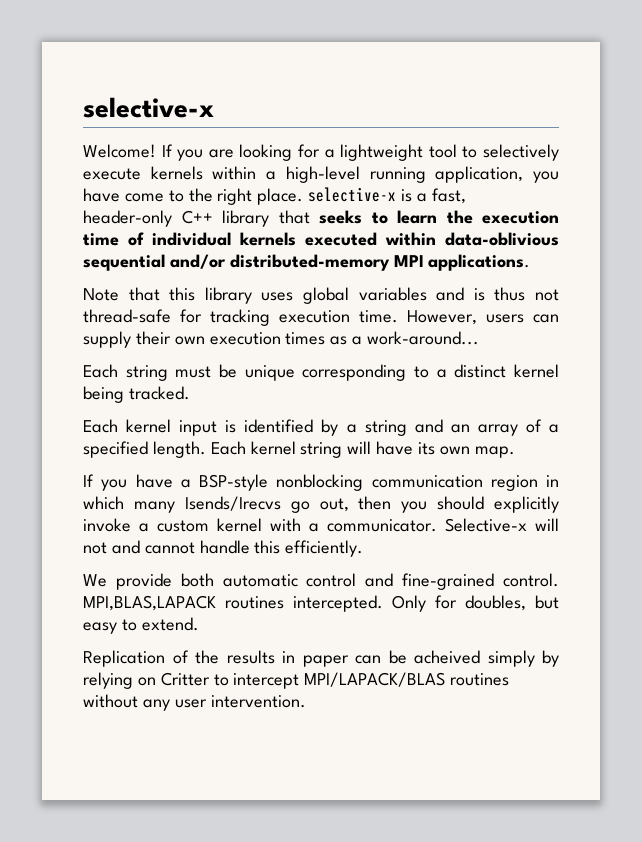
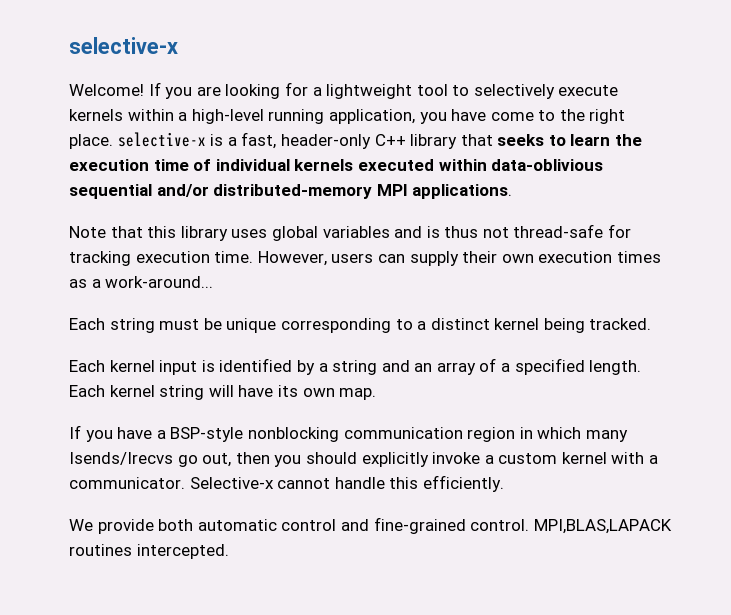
[535,518,559,531] [83,540,140,554] will not and -> (274, 483) none
[392,595,559,612] [83,617,199,634] [83,650,559,667] [83,672,510,689] [83,694,306,711] Only for doubles, but easy to extend. // Replication of the results in paper can be acheived simply by relying on Critter to intercept MPI/LAPACK/BLAS routines without any user intervention. -> (229, 551) none

